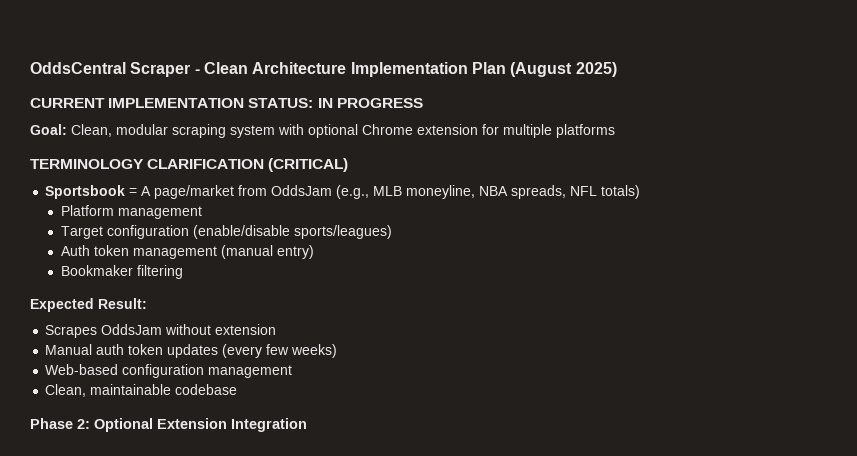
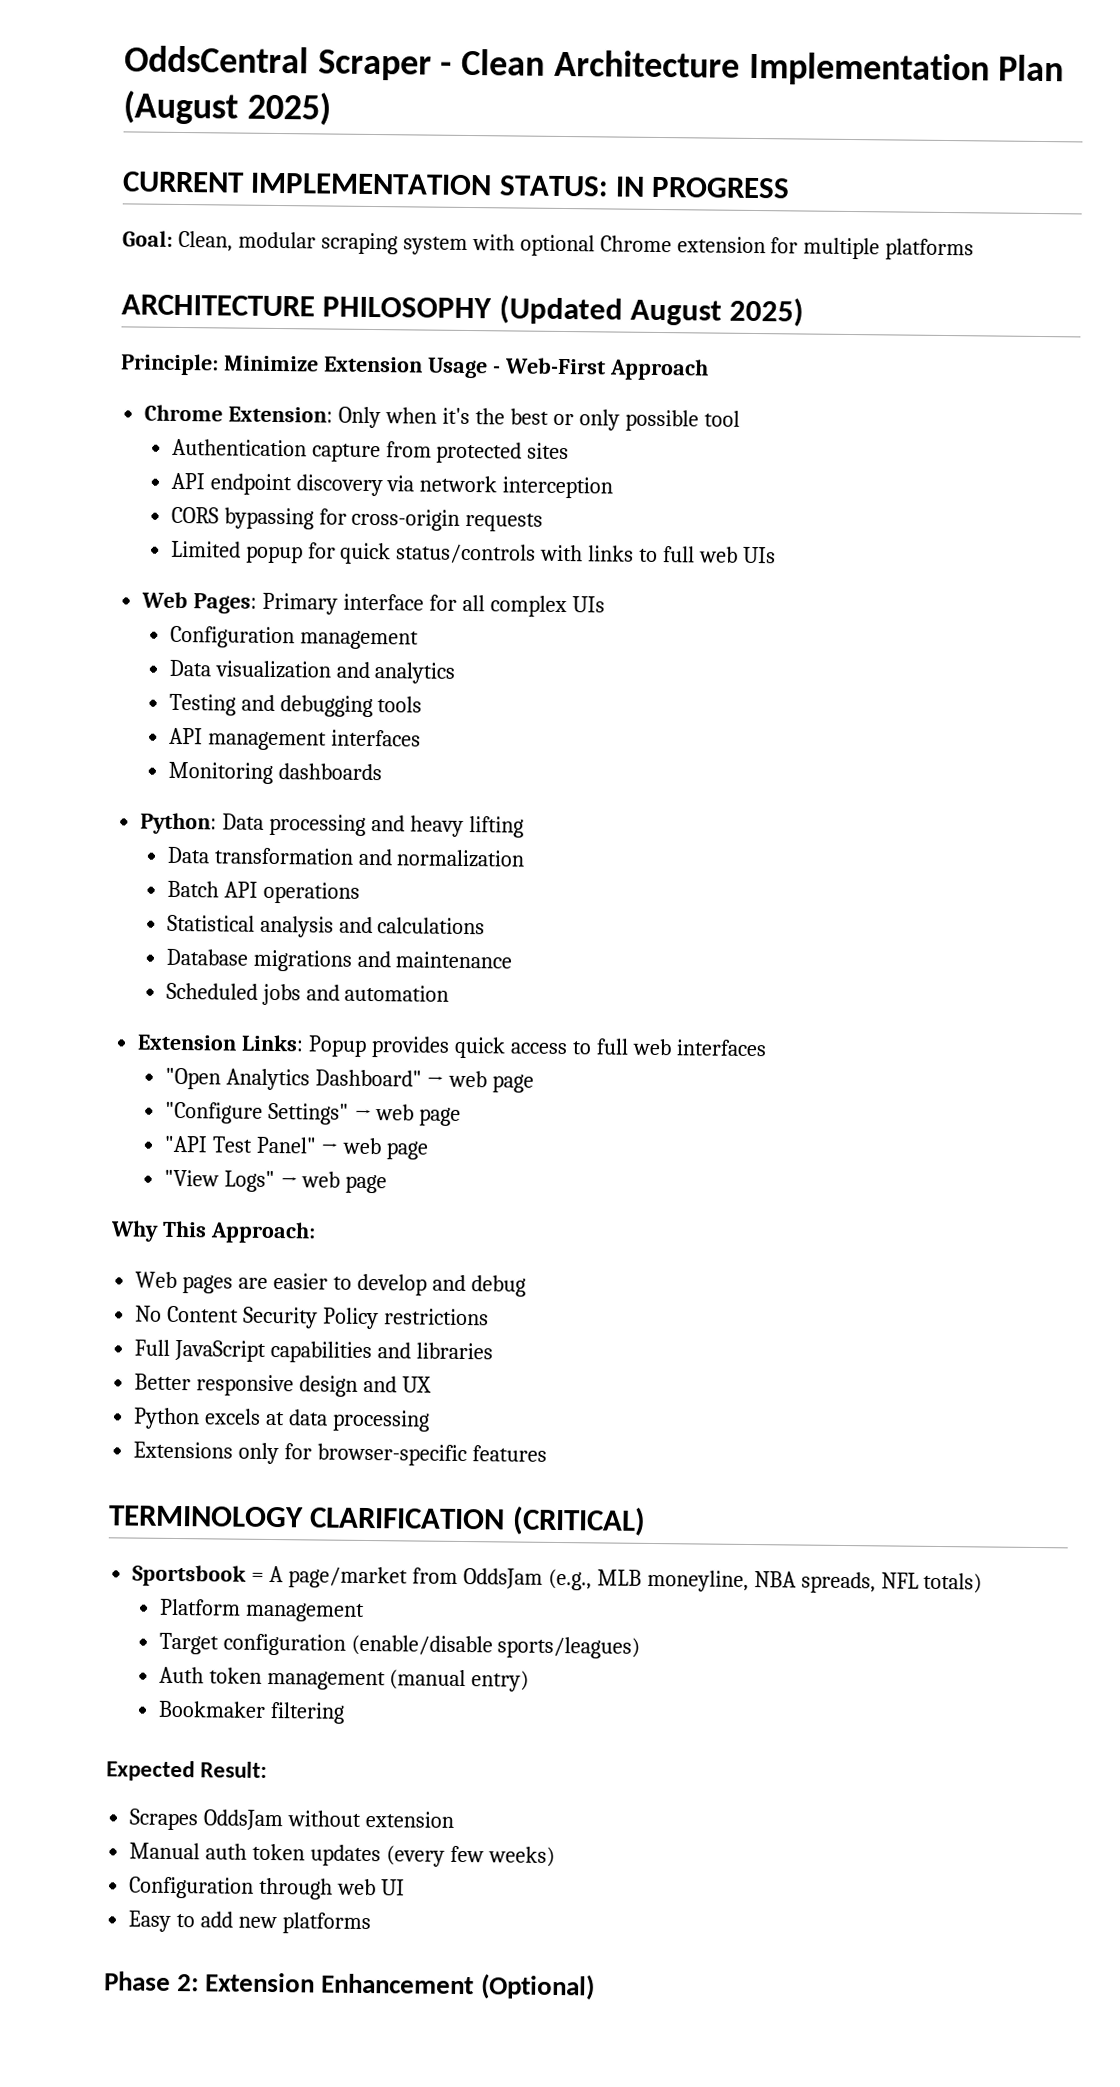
(615, 131) none -> [121,294,805,327] [120,353,709,381] [144,404,740,432] [171,438,570,464] [170,472,614,499] [170,506,544,532] [170,540,777,565] [141,591,605,618] [169,625,419,650] [168,659,456,684] [168,693,423,718] [168,727,421,751] [167,761,382,784] [140,812,524,838] [166,846,526,868] [166,880,360,904] [166,914,486,938] [165,948,513,972] [165,982,450,1006] [137,1034,767,1059] [164,1067,535,1093] [164,1101,462,1126] [163,1135,429,1160] [163,1169,388,1194] [110,1220,316,1244] [135,1271,526,1297] [135,1305,489,1330] [134,1339,493,1364] [134,1373,432,1397] [133,1407,430,1432] [133,1441,547,1467] // ARCHITECTURE PHILOSOPHY (Updated August 2025) // Principle: Minimize Extension Usage - Web-First Approach // Chrome Extension: Only when it's the best or only possible tool // Authentication capture from protected sites // API endpoint discovery via network interception // CORS bypassing for cross-origin requests // Limited popup for quick status/controls with links to full web UIs // Web Pages: Primary interface for all complex UIs // Configuration management // Data visualization and analytics // Testing and debugging tools // API management interfaces // Monitoring dashboards // Python: Data processing and heavy lifting // Data transformation and normalization // Batch API operations // Statistical analysis and calculations // Database migrations and maintenance // Scheduled jobs and automation // Extension Links: Popup provides quick access to full web interfaces // "Open Analytics Dashboard" → web page // "Configure Settings" → web page // "API Test Panel" → web page // "View Logs" → web page // Why This Approach: // Web pages are easier to develop and debug // No Content Security Policy restrictions // Full JavaScript capabilities and libraries // Better responsive design and UX // Python excels at data processing // Extensions only for browser-specific features
[45,364,293,378] [45,384,238,397] Web-based configuration management // Clean, maintainable codebase -> [129,1876,406,1900] [128,1910,371,1935] Configuration through web UI // Easy to add new platforms
[94,418,307,432] Optional Extension Integration -> [205,1972,595,2001] Extension Enhancement (Optional)

